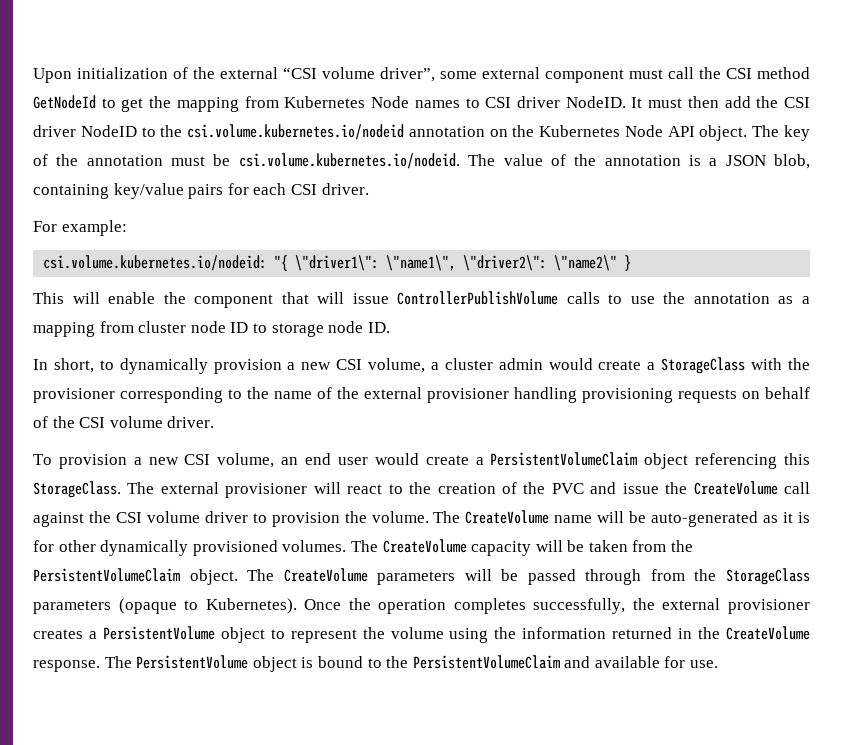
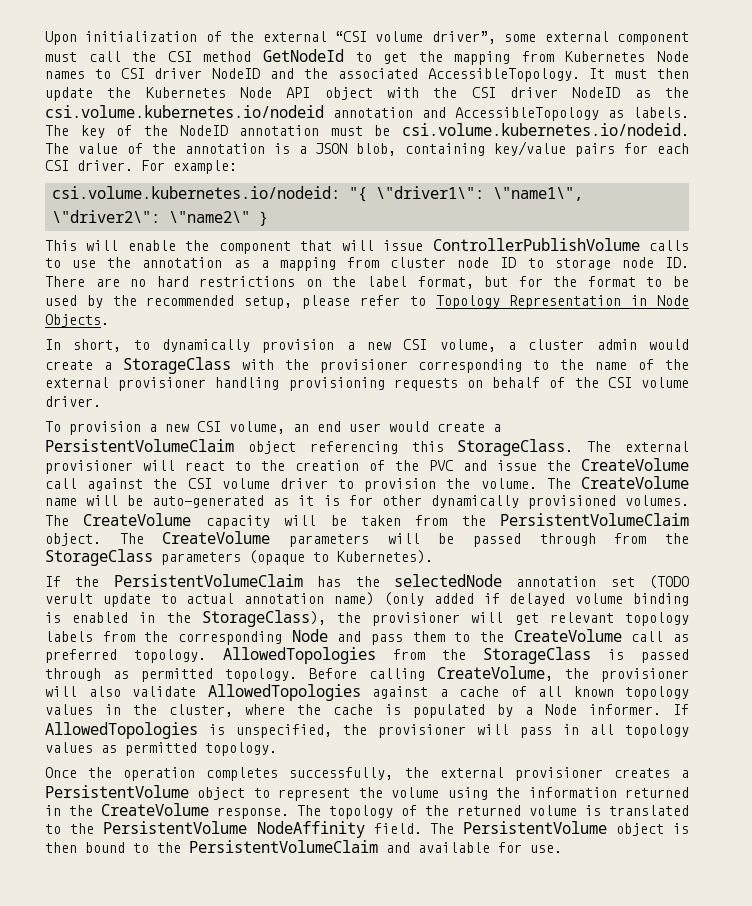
[565,96,751,108] NodeID. It must then add -> [212,68,690,82] [45,87,419,101] NodeID and the associated AccessibleTopology. It must then update the Kubernetes Node API object with
[141,127,156,137] to -> [634,90,651,98] as
[489,125,748,141] on the Kubernetes Node API object. -> [422,107,689,121] and AccessibleTopology as labels.
(79, 160) none -> [179,125,228,136] NodeID
(369, 189) // -> (133, 165) none
(390, 327) none -> [45,276,689,289] [45,295,689,309] [45,314,109,327] There are no hard restrictions on the label format, but for the format to be used by the recommended setup, please refer to Topology Representation in Node Objects.
(297, 606) none -> [45,574,689,589] [45,592,689,607] [45,610,689,627] [45,629,689,645] [45,647,689,664] [45,666,689,682] [45,684,689,701] [45,704,689,718] [45,722,689,739] [45,742,277,756] // If the PersistentVolumeClaim has the selectedNode annotation set (TODO verult update to actual annotation name) (only added if delayed volume binding is enabled in the StorageClass), the provisioner will get relevant topology labels from the corresponding Node and pass them to the CreateVolume call as preferred topology. AllowedTopologies from the StorageClass is passed through as permitted topology. Before calling CreateVolume, the provisioner will also validate AllowedTopologies against a cache of all known topology values in the cluster, where the cache is populated by a Node informer. If AllowedTopologies is unspecified, the provisioner will pass in all topology values as permitted topology. //
(132, 662) none -> [329,805,689,819] [45,821,455,838] topology of the returned volume is translated to the PersistentVolume NodeAffinity field. The
(314, 662) none -> [45,842,77,853] then

